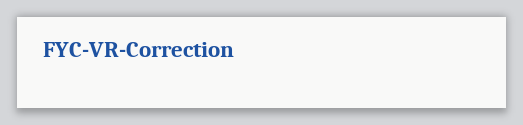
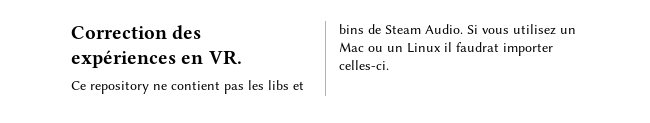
[43,42,234,57] FYC-VR-Correction -> [71,25,202,40] [71,50,242,68] [71,80,304,94] [339,24,576,35] [339,42,553,56] [339,60,389,70] Correction des expériences en VR. // Ce repository ne contient pas les libs et bins de Steam Audio. Si vous utilisez un Mac ou un Linux il faudrat importer celles-ci.

